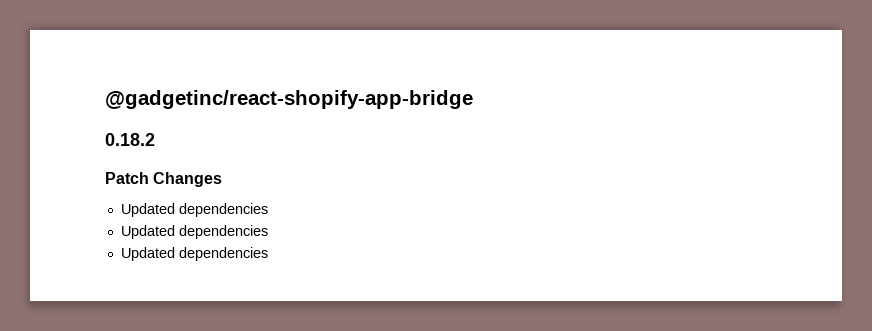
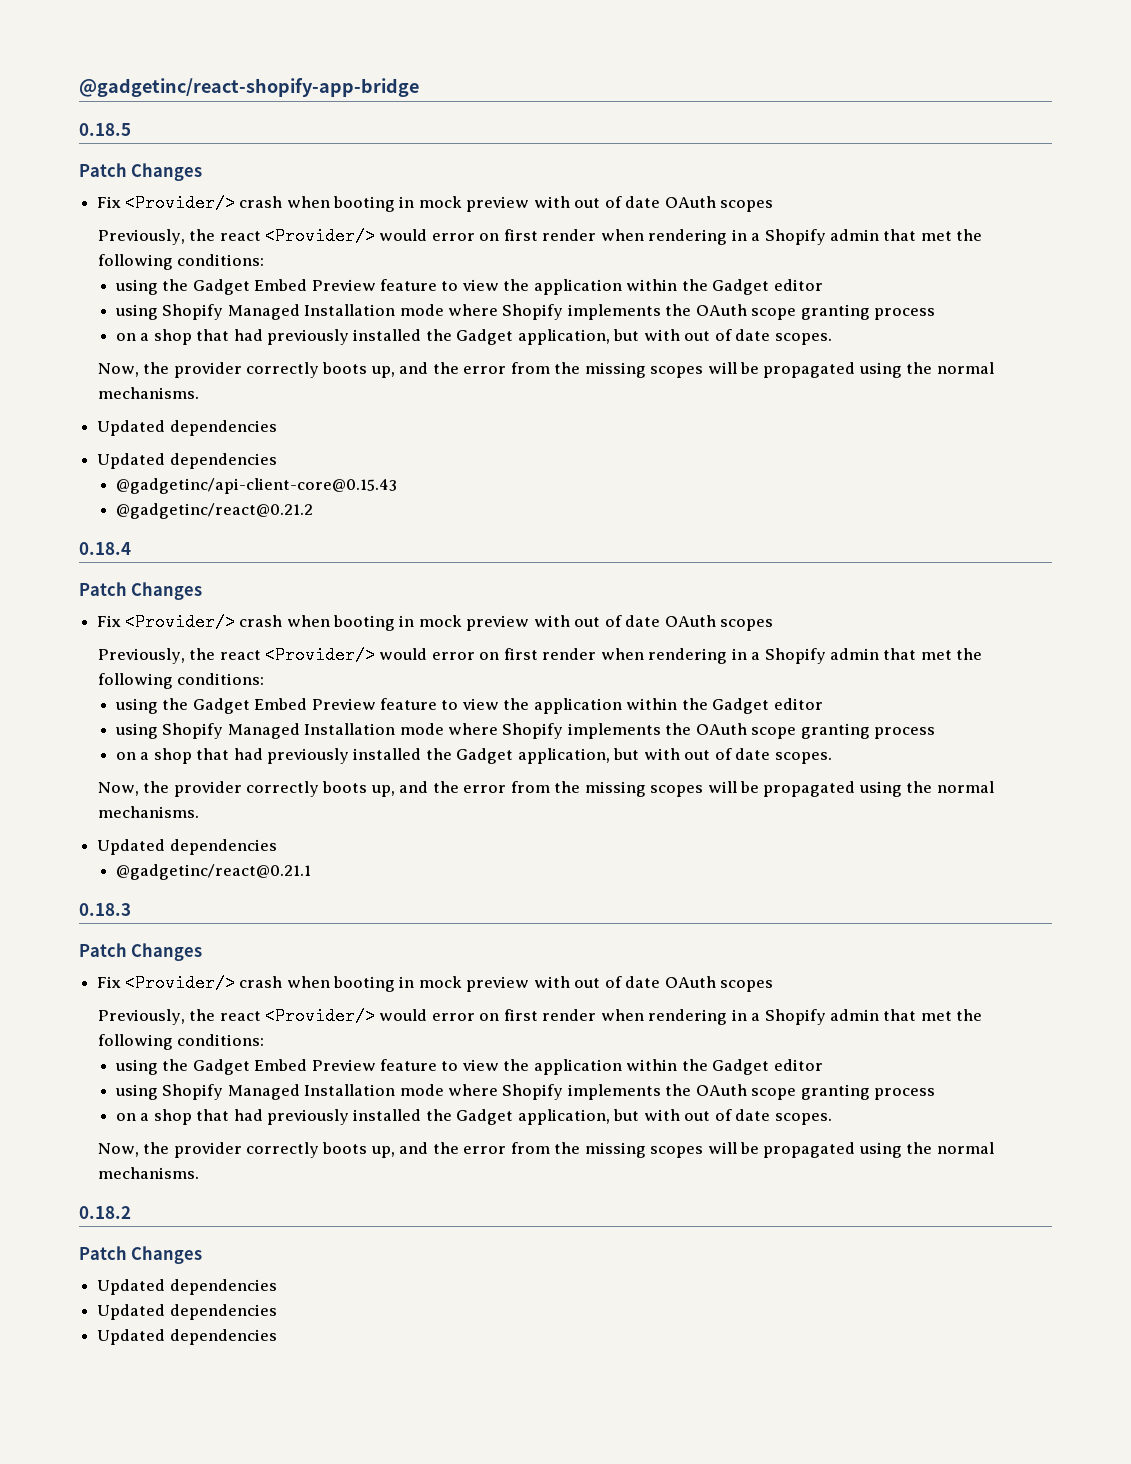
(473, 99) none -> [79,123,131,136] [79,163,203,181] [97,194,774,212] [97,227,983,245] [97,254,265,270] [114,279,823,295] [114,304,936,320] [115,329,832,345] [97,362,994,378] [97,387,199,399] [97,420,277,436] [97,453,277,469] [115,478,397,494] [115,503,313,519] [79,542,131,555] [79,582,203,600] [97,613,774,631] [97,646,983,664] [97,673,265,689] [114,698,823,714] [114,723,936,739] [115,748,832,764] [97,781,994,797] [97,806,199,818] [97,839,277,855] [115,864,311,880] [79,903,131,916] [79,943,203,961] [97,974,774,992] [97,1007,983,1025] [97,1034,265,1050] [114,1059,823,1075] [114,1084,936,1100] [115,1109,832,1125] [97,1142,994,1158] [97,1167,199,1179] // 0.18.5 // Patch Changes // Fix <Provider/> crash when booting in mock preview with out of date OAuth scopes // Previously, the react <Provider/> would error on first render when rendering in a Shopify admin that met the following conditions: // using the Gadget Embed Preview feature to view the application within the Gadget editor // using Shopify Managed Installation mode where Shopify implements the OAuth scope granting process // on a shop that had previously installed the Gadget application, but with out of date scopes. // Now, the provider correctly boots up, and the error from the missing scopes will be propagated using the normal mechanisms. // Updated dependencies // Updated dependencies // @gadgetinc/api-client-core@0.15.43 // @gadgetinc/react@0.21.2 // 0.18.4 // Patch Changes // Fix <Provider/> crash when booting in mock preview with out of date OAuth scopes // Previously, the react <Provider/> would error on first render when rendering in a Shopify admin that met the following conditions: // using the Gadget Embed Preview feature to view the application within the Gadget editor // using Shopify Managed Installation mode where Shopify implements the OAuth scope granting process // on a shop that had previously installed the Gadget application, but with out of date scopes. // Now, the provider correctly boots up, and the error from the missing scopes will be propagated using the normal mechanisms. // Updated dependencies // @gadgetinc/react@0.21.1 // 0.18.3 // Patch Changes // Fix <Provider/> crash when booting in mock preview with out of date OAuth scopes // Previously, the react <Provider/> would error on first render when rendering in a Shopify admin that met the following conditions: // using the Gadget Embed Preview feature to view the application within the Gadget editor // using Shopify Managed Installation mode where Shopify implements the OAuth scope granting process // on a shop that had previously installed the Gadget application, but with out of date scopes. // Now, the provider correctly boots up, and the error from the missing scopes will be propagated using the normal mechanisms.

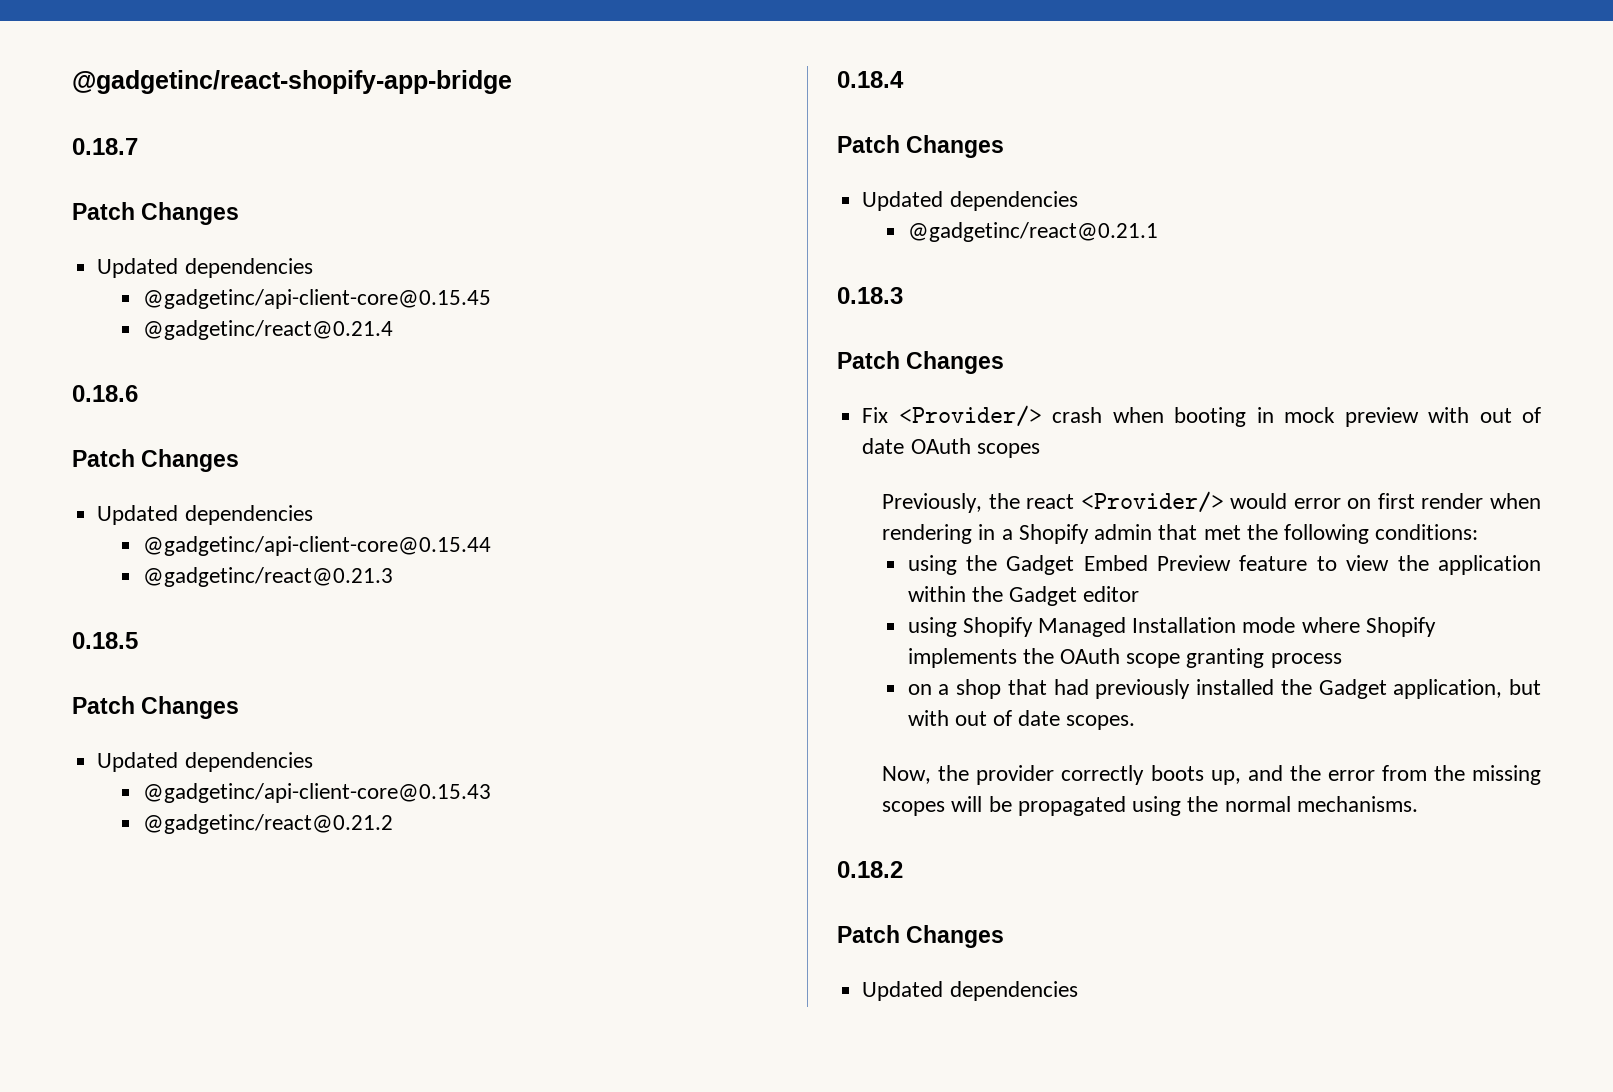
[79,123,131,136] [79,163,203,181] [97,194,774,212] [97,227,983,245] [97,254,265,270] [114,279,823,295] [114,304,936,320] [115,329,832,345] [97,362,994,378] [97,387,199,399] [97,420,277,436] 0.18.5 // Patch Changes // Fix <Provider/> crash when booting in mock preview with out of date OAuth scopes // Previously, the react <Provider/> would error on first render when rendering in a Shopify admin that met the following conditions: // using the Gadget Embed Preview feature to view the application within the Gadget editor // using Shopify Managed Installation mode where Shopify implements the OAuth scope granting process // on a shop that had previously installed the Gadget application, but with out of date scopes. // Now, the provider correctly boots up, and the error from the missing scopes will be propagated using the normal mechanisms. // Updated dependencies -> [72,138,138,155] [72,202,240,225] [97,258,313,278] [142,289,491,309] [142,320,393,340] [72,385,138,402] [72,449,240,472] [97,505,313,525] [142,536,491,556] [142,567,393,587] [72,632,138,649] [72,696,240,719] 0.18.7 // Patch Changes // Updated dependencies // @gadgetinc/api-client-core@0.15.45 // @gadgetinc/react@0.21.4 // 0.18.6 // Patch Changes // Updated dependencies // @gadgetinc/api-client-core@0.15.44 // @gadgetinc/react@0.21.3 // 0.18.5 // Patch Changes
[97,613,774,631] [97,646,983,664] [97,673,265,689] [114,698,823,714] [114,723,936,739] [115,748,832,764] [97,781,994,797] [97,806,199,818] // Fix <Provider/> crash when booting in mock preview with out of date OAuth scopes // Previously, the react <Provider/> would error on first render when rendering in a Shopify admin that met the following conditions: // using the Gadget Embed Preview feature to view the application within the Gadget editor // using Shopify Managed Installation mode where Shopify implements the OAuth scope granting process // on a shop that had previously installed the Gadget application, but with out of date scopes. // Now, the provider correctly boots up, and the error from the missing scopes will be propagated using the normal mechanisms. -> (1005, 146) none
[97,1304,277,1320] [97,1329,277,1345] // Updated dependencies // Updated dependencies -> (1078, 991) none

